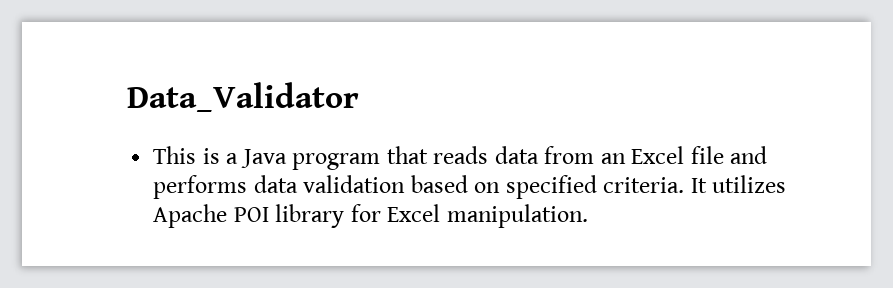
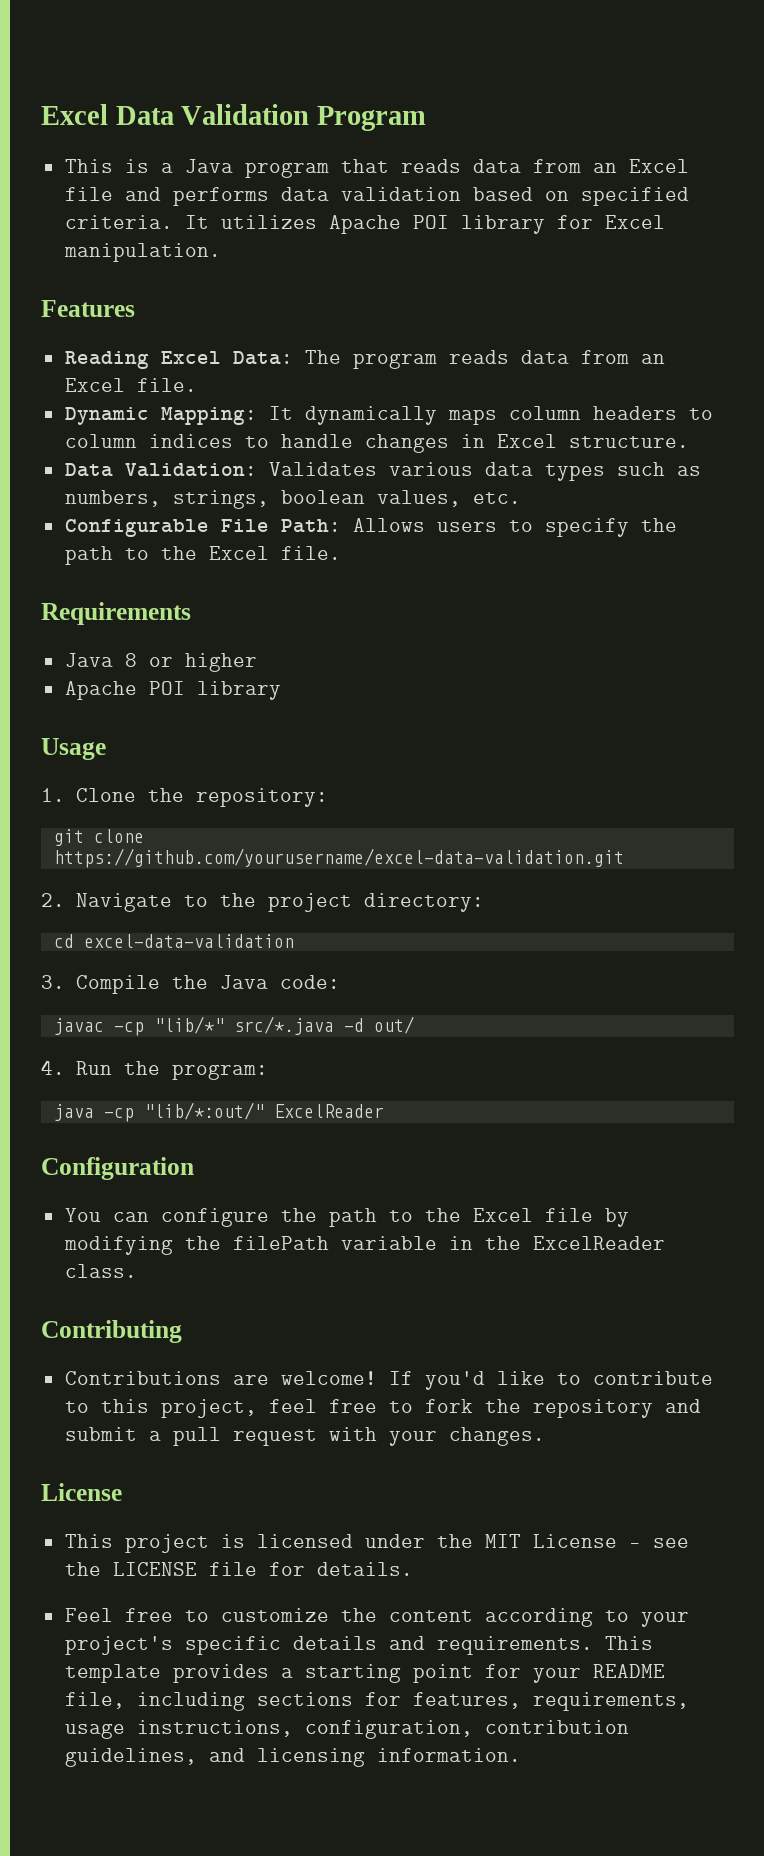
[127,82,359,112] Data_Validator -> [41,104,427,131] Excel Data Validation Program
(588, 216) none -> [41,300,135,317] [64,350,665,369] [64,378,197,392] [64,406,713,425] [64,434,689,453] [64,462,701,481] [64,490,521,509] [64,518,677,537] [64,546,341,565] [41,602,191,625] [64,653,257,672] [64,681,281,700] [41,738,106,760] [41,788,328,807] [53,829,144,846] [53,848,624,868] [41,893,484,912] [53,934,294,948] [41,975,340,994] [53,1016,414,1036] [41,1060,268,1080] [53,1102,384,1122] [41,1157,194,1180] [64,1208,629,1227] [63,1236,665,1255] [64,1264,137,1278] [41,1320,182,1343] [64,1371,713,1390] [64,1399,701,1418] [64,1427,545,1446] [41,1483,122,1501] [64,1534,689,1553] [64,1562,413,1576] [64,1608,689,1627] [64,1636,653,1655] [64,1664,665,1683] [64,1692,689,1711] [64,1720,629,1739] [64,1748,521,1767] // Features // Reading Excel Data: The program reads data from an Excel file. // Dynamic Mapping: It dynamically maps column headers to column indices to handle changes in Excel structure. // Data Validation: Validates various data types such as numbers, strings, boolean values, etc. // Configurable File Path: Allows users to specify the path to the Excel file. // Requirements // Java 8 or higher // Apache POI library // Usage // 1. Clone the repository: // git clone https://github.com/yourusername/excel-data-validation.git // 2. Navigate to the project directory: // cd excel-data-validation // 3. Compile the Java code: // javac -cp "lib/*" src/*.java -d out/ // 4. Run the program: // java -cp "lib/*:out/" ExcelReader // Configuration // You can configure the path to the Excel file by modifying the filePath variable in the ExcelReader class. // Contributing // Contributions are welcome! If you'd like to contribute to this project, feel free to fork the repository and submit a pull request with your changes. // License // This project is licensed under the MIT License - see the LICENSE file for details. // Feel free to customize the content according to your project's specific details and requirements. This template provides a starting point for your README file, including sections for features, requirements, usage instructions, configuration, contribution guidelines, and licensing information.

